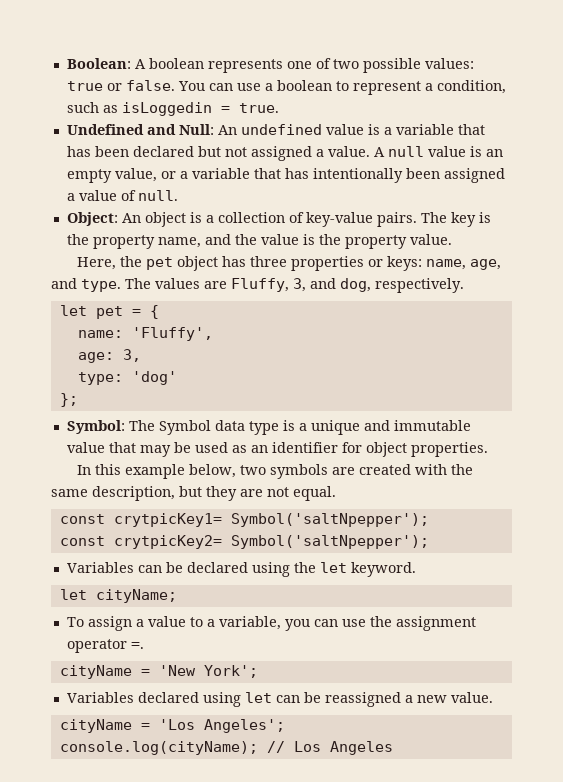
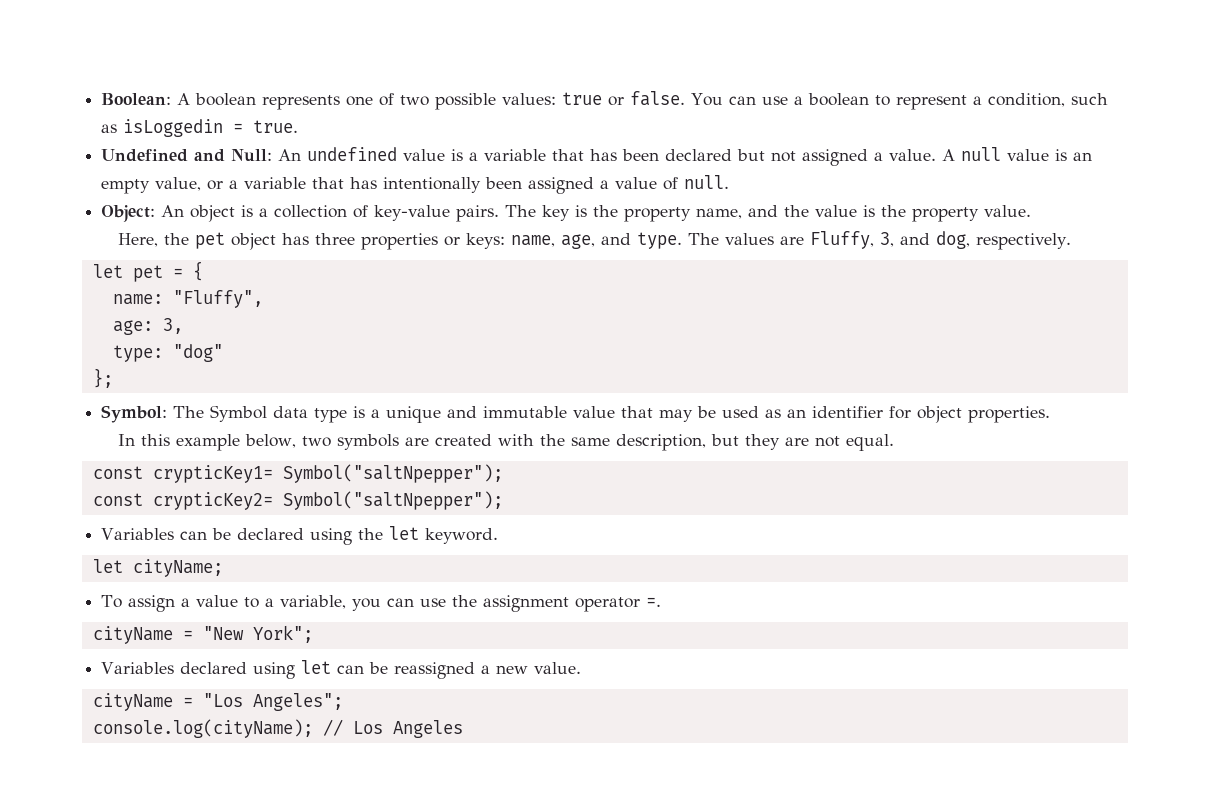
[131,327,213,341] 'Fluffy', -> [172,290,263,308] "Fluffy",
[131,371,177,385] 'dog' -> [172,344,223,362] "dog"
[113,513,429,527] [59,535,429,549] crytpicKey1= Symbol('saltNpepper'); // const crytpicKey2= Symbol('saltNpepper'); -> [152,464,503,483] [92,491,503,510] crypticKey1= Symbol("saltNpepper"); // const crypticKey2= Symbol("saltNpepper");
[158,665,258,678] 'New York'; -> [202,625,313,643] "New York";
[158,719,285,733] 'Los Angeles'; -> [202,693,343,711] "Los Angeles";

